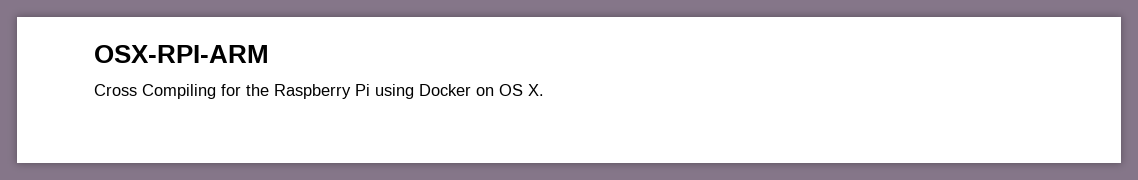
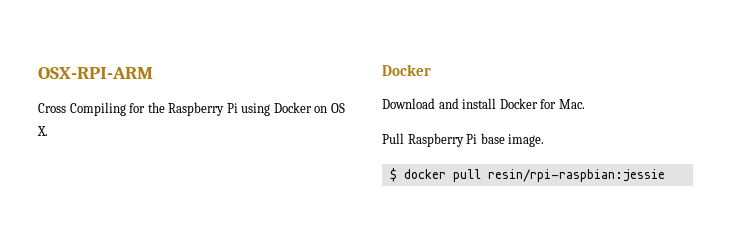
(544, 90) none -> [382,64,431,76] [382,98,585,109] [382,133,545,147] [389,168,665,182] // Docker // Download and install Docker for Mac. // Pull Raspberry Pi base image. // $ docker pull resin/rpi-raspbian:jessie

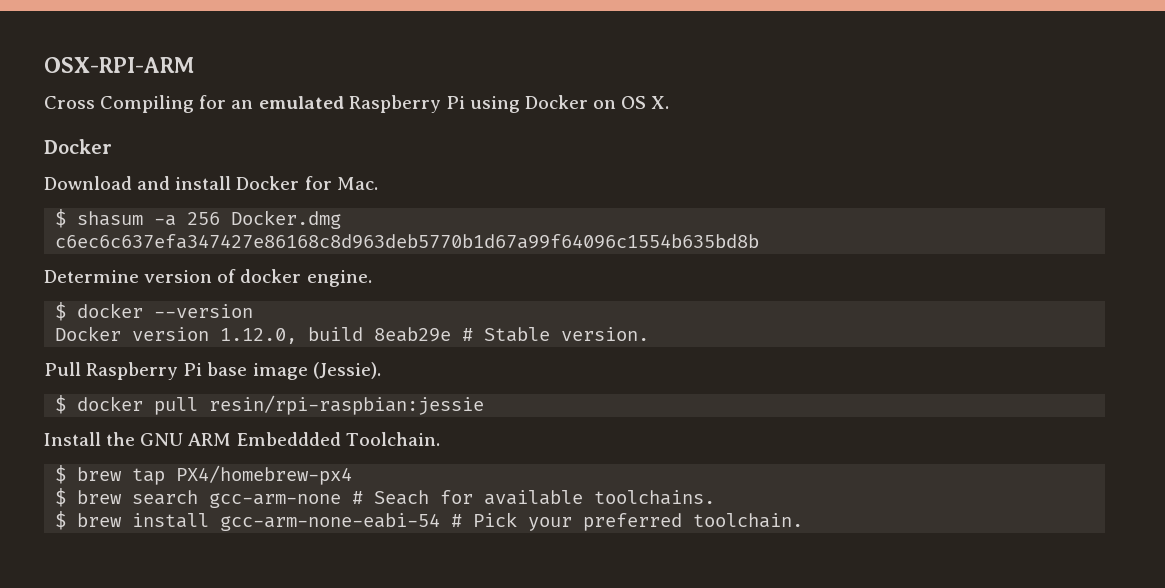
[147,102,165,113] the -> [231,96,344,109] an emulated
(585, 104) none -> [55,209,342,229] [55,234,760,249] [44,269,372,287] [55,302,254,321] [55,326,650,344] // $ shasum -a 256 Docker.dmg // c6ec6c637efa347427e86168c8d963deb5770b1d67a99f64096c1554b635bd8b // Determine version of docker engine. // $ docker --version // Docker version 1.12.0, build 8eab29e # Stable version.
[508,134,545,147] image. -> [252,362,381,380] image (Jessie).
(665, 175) none -> [44,432,440,446] [55,465,353,485] [55,488,716,508] [55,511,804,531] // Install the GNU ARM Embeddded Toolchain. // $ brew tap PX4/homebrew-px4 // $ brew search gcc-arm-none # Seach for available toolchains. // $ brew install gcc-arm-none-eabi-54 # Pick your preferred toolchain.

